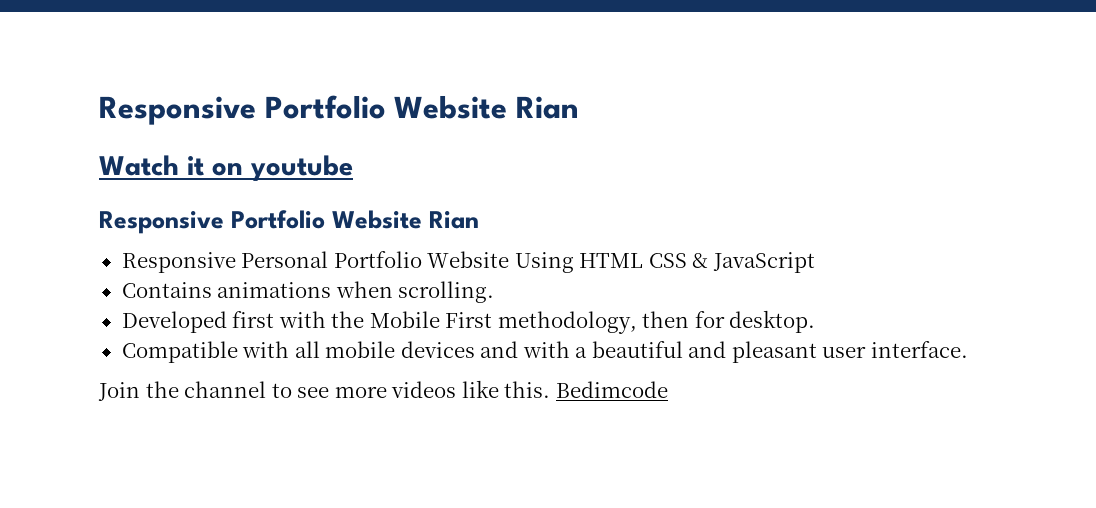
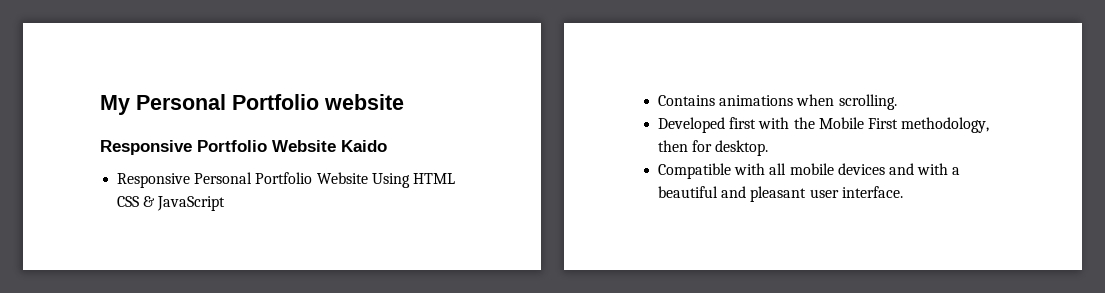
[99,95,579,125] [99,155,353,181] [99,210,479,234] Responsive Portfolio Website Rian // Watch it on youtube // Responsive Portfolio Website Rian -> [100,94,404,115] [100,140,387,155] My Personal Portfolio website // Responsive Portfolio Website Kaido
[98,380,668,401] // Join the channel to see more videos like this. Bedimcode -> (903, 192) none

